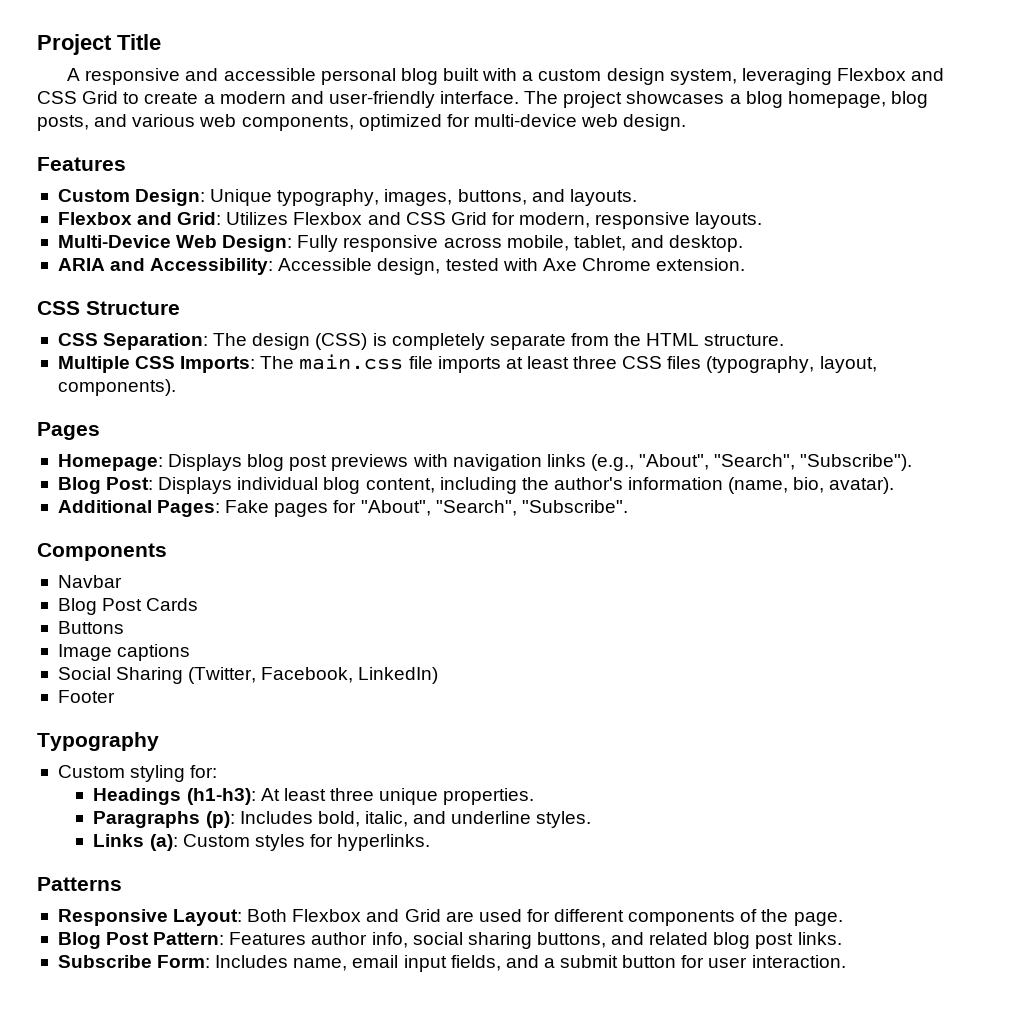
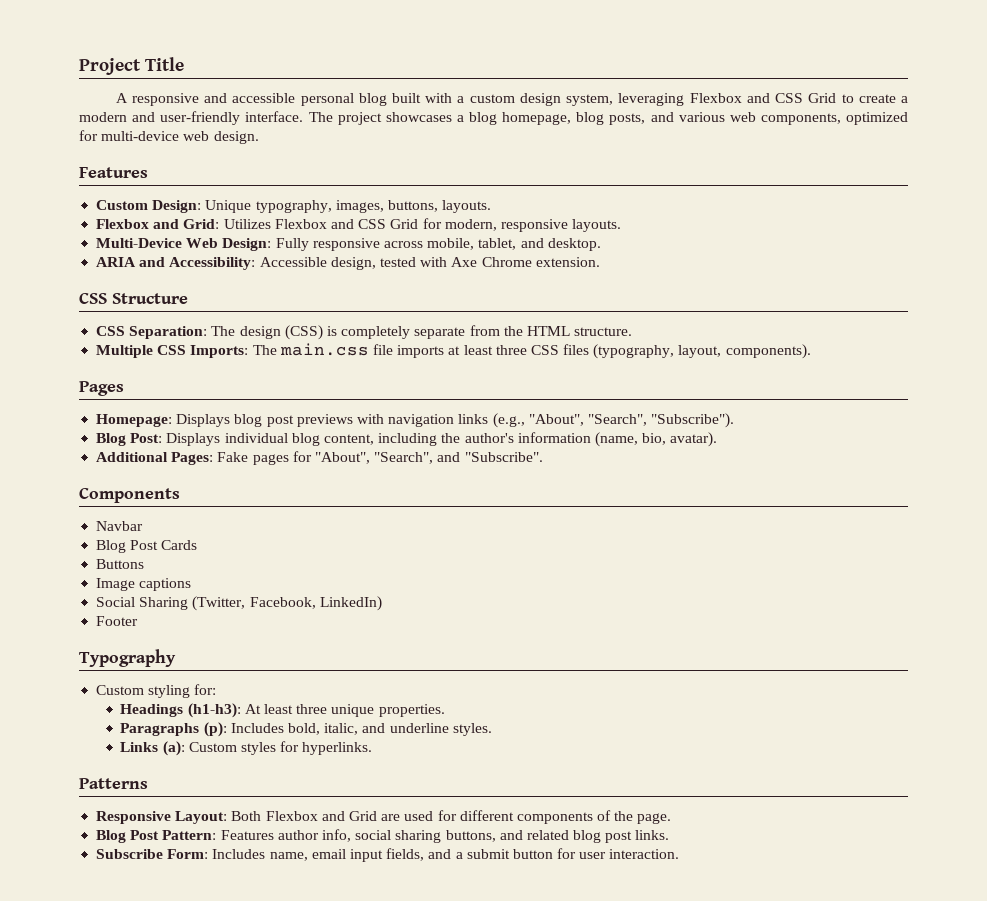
[531,189,565,202] and -> (438, 206) none
(517, 508) none -> [437,452,461,462] and

